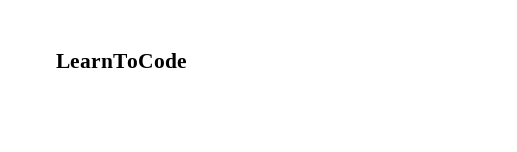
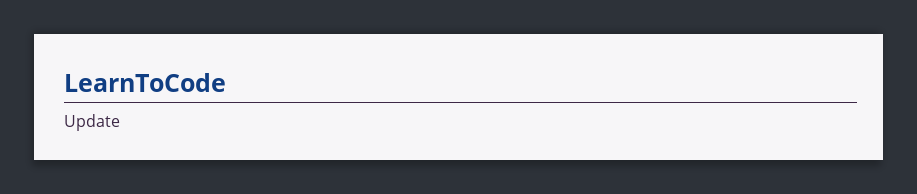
(187, 60) none -> [64,114,120,131] // Update

